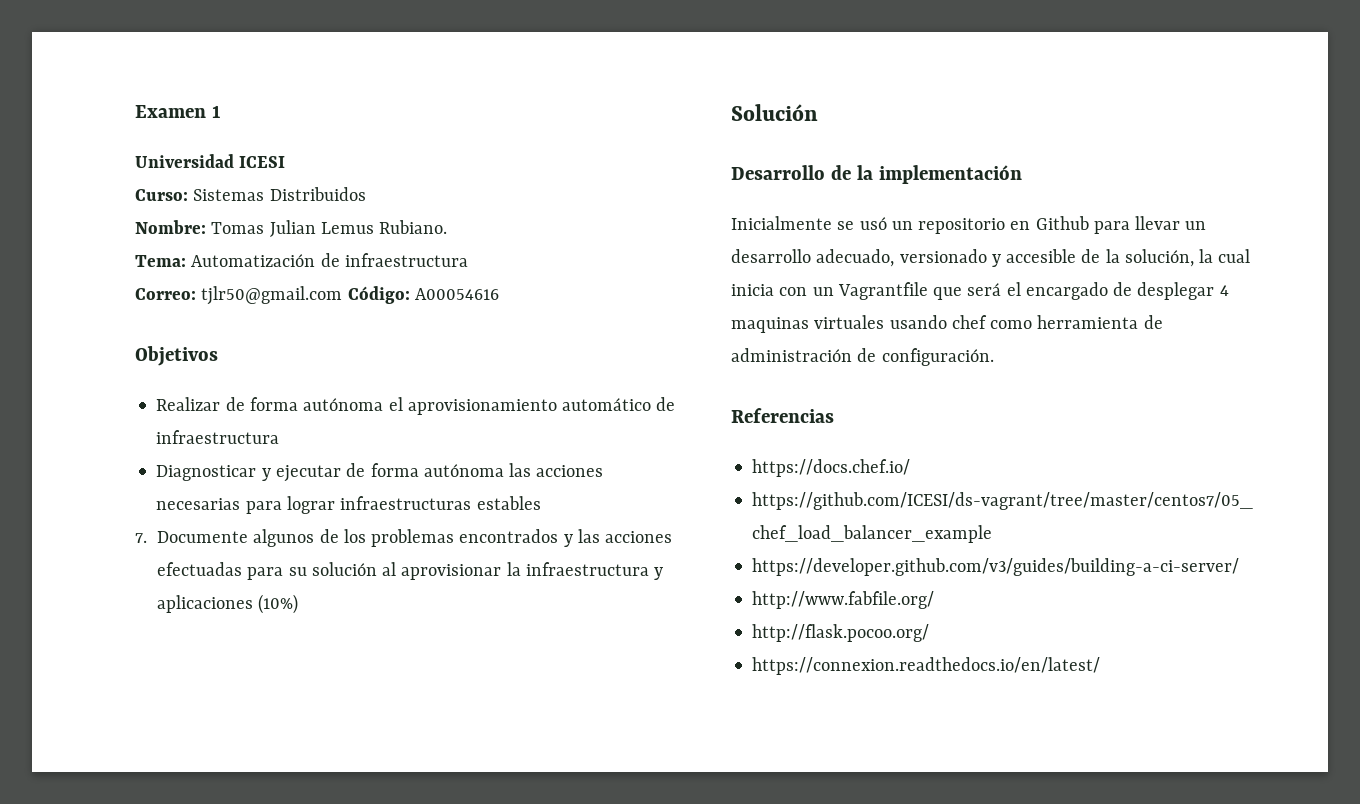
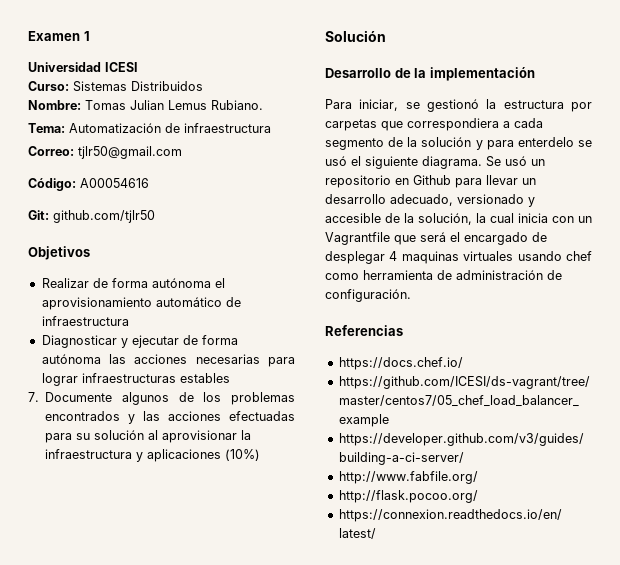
(343, 295) none -> (182, 152) //
(499, 294) none -> [28,210,155,223] // Git: github.com/tjlr50
[731,216,855,230] Inicialmente se -> [325,99,592,112] [325,118,543,131] [325,137,592,150] [325,156,501,169] Para iniciar, se gestionó la estructura por carpetas que correspondiera a cada segmento de la solución y para enterdelo se usó el siguiente diagrama. Se

